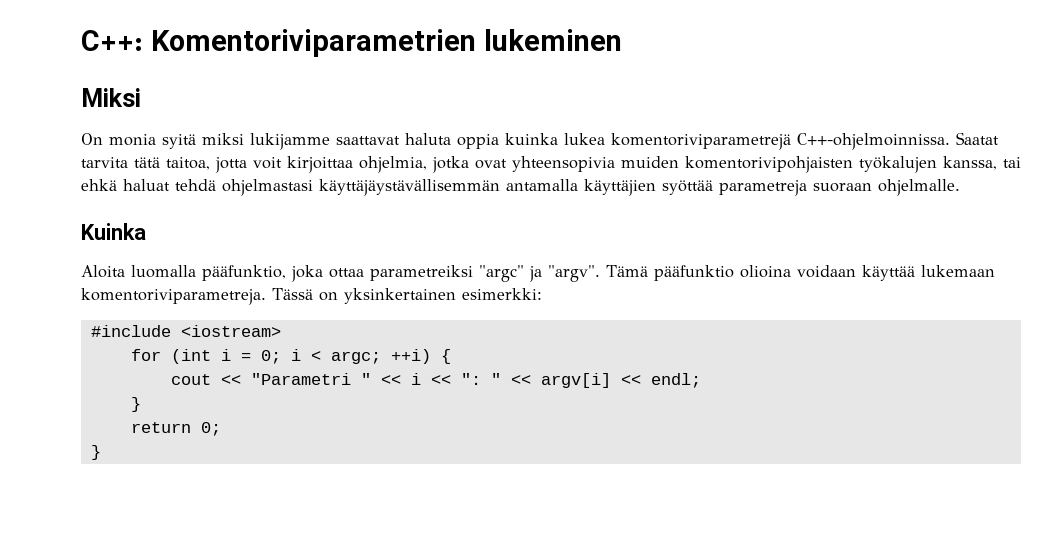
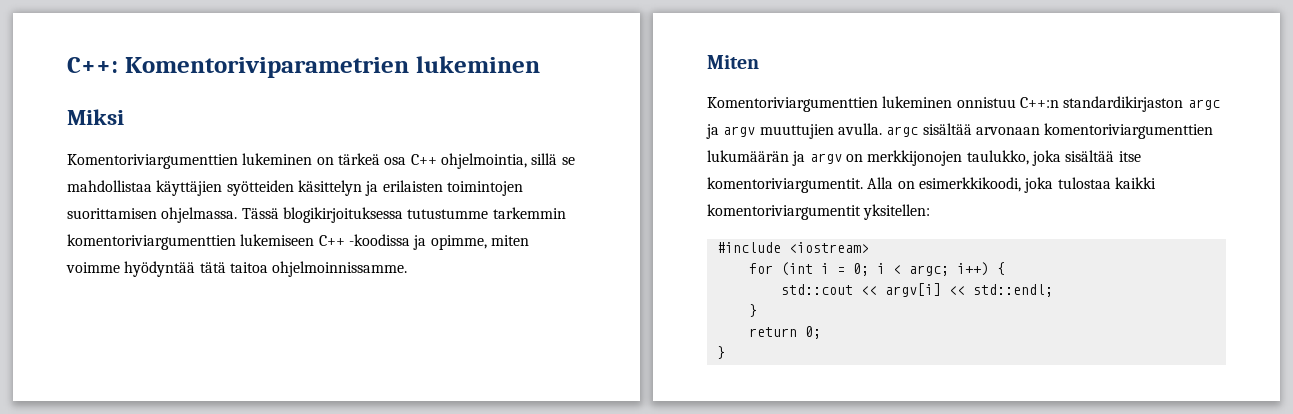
[81,132,999,150] [81,156,1021,173] [81,179,960,196] [81,223,146,240] [81,265,995,282] [81,288,542,305] On monia syitä miksi lukijamme saattavat haluta oppia kuinka lukea komentoriviparametrejä C++-ohjelmoinnissa. Saatat tarvita tätä taitoa, jotta voit kirjoittaa ohjelmia, jotka ovat yhteensopivia muiden komentorivipohjaisten työkalujen kanssa, tai ehkä haluat tehdä ohjelmastasi käyttäjäystävällisemmän antamalla käyttäjien syöttää parametreja suoraan ohjelmalle. // Kuinka // Aloita luomalla pääfunktio, joka ottaa parametreiksi "argc" ja "argv". Tämä pääfunktio olioina voidaan käyttää lukemaan komentoriviparametreja. Tässä on yksinkertainen esimerkki: -> [67,153,575,169] [67,180,523,196] [67,207,566,223] [67,234,529,250] [66,261,408,277] [707,55,759,69] [707,96,1220,112] [706,123,1214,139] [707,150,1141,166] [707,177,1156,193] [707,204,931,220] Komentoriviargumenttien lukeminen on tärkeä osa C++ ohjelmointia, sillä se mahdollistaa käyttäjien syötteiden käsittelyn ja erilaisten toimintojen suorittamisen ohjelmassa. Tässä blogikirjoituksessa tutustumme tarkemmin komentoriviargumenttien lukemiseen C++ -koodissa ja opimme, miten voimme hyödyntää tätä taitoa ohjelmoinnissamme. // Miten // Komentoriviargumenttien lukeminen onnistuu C++:n standardikirjaston argc ja argv muuttujien avulla. argc sisältää arvonaan komentoriviargumenttien lukumäärän ja argv on merkkijonojen taulukko, joka sisältää itse komentoriviargumentit. Alla on esimerkkikoodi, joka tulostaa kaikki komentoriviargumentit yksitellen:
[390,349,431,364] ++i) -> [956,262,989,276] i++)
[170,373,501,385] cout << "Parametri " << i << ": " -> [780,284,853,295] std::cout
[650,373,701,388] endl; -> [972,284,1053,297] std::endl;

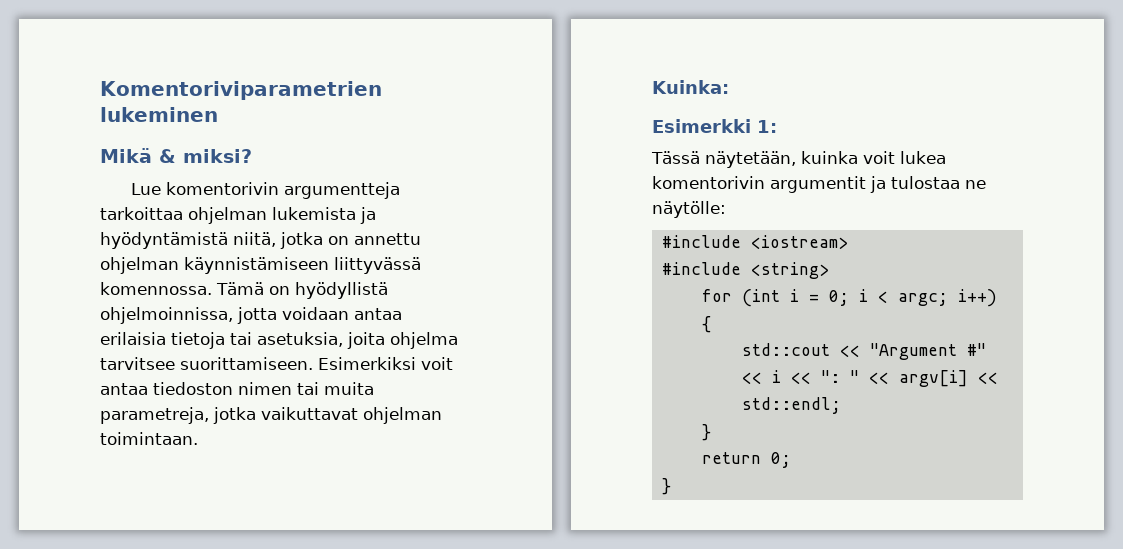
[67,57,118,73] C++: -> (100, 90) none
[67,109,124,125] [67,153,575,169] [67,180,523,196] [67,207,566,223] [67,234,529,250] [66,261,408,277] [707,55,759,69] [707,96,1220,112] [706,123,1214,139] [707,150,1141,166] [707,177,1156,193] [707,204,931,220] Miksi // Komentoriviargumenttien lukeminen on tärkeä osa C++ ohjelmointia, sillä se mahdollistaa käyttäjien syötteiden käsittelyn ja erilaisten toimintojen suorittamisen ohjelmassa. Tässä blogikirjoituksessa tutustumme tarkemmin komentoriviargumenttien lukemiseen C++ -koodissa ja opimme, miten voimme hyödyntää tätä taitoa ohjelmoinnissamme. // Miten // Komentoriviargumenttien lukeminen onnistuu C++:n standardikirjaston argc ja argv muuttujien avulla. argc sisältää arvonaan komentoriviargumenttien lukumäärän ja argv on merkkijonojen taulukko, joka sisältää itse komentoriviargumentit. Alla on esimerkkikoodi, joka tulostaa kaikki komentoriviargumentit yksitellen: -> [100,148,252,163] [130,182,400,199] [100,207,376,224] [100,232,421,249] [100,257,421,274] [100,282,388,299] [100,307,402,324] [100,332,458,349] [100,357,453,370] [100,382,374,395] [100,407,442,424] [100,432,198,445] [652,80,729,94] [652,119,777,133] [651,151,946,168] [652,176,986,193] [652,201,726,218] Mikä & miksi? // Lue komentorivin argumentteja tarkoittaa ohjelman lukemista ja hyödyntämistä niitä, jotka on annettu ohjelman käynnistämiseen liittyvässä komennossa. Tämä on hyödyllistä ohjelmoinnissa, jotta voidaan antaa erilaisia tietoja tai asetuksia, joita ohjelma tarvitsee suorittamiseen. Esimerkiksi voit antaa tiedoston nimen tai muita parametreja, jotka vaikuttavat ohjelman toimintaan. // Kuinka: // Esimerkki 1: // Tässä näytetään, kuinka voit lukea komentorivin argumentit ja tulostaa ne näytölle:
(869, 247) none -> [661,262,829,279] // #include <string>
(877, 290) none -> [869,343,986,360] [741,370,889,384] "Argument #" << i << ": " <<

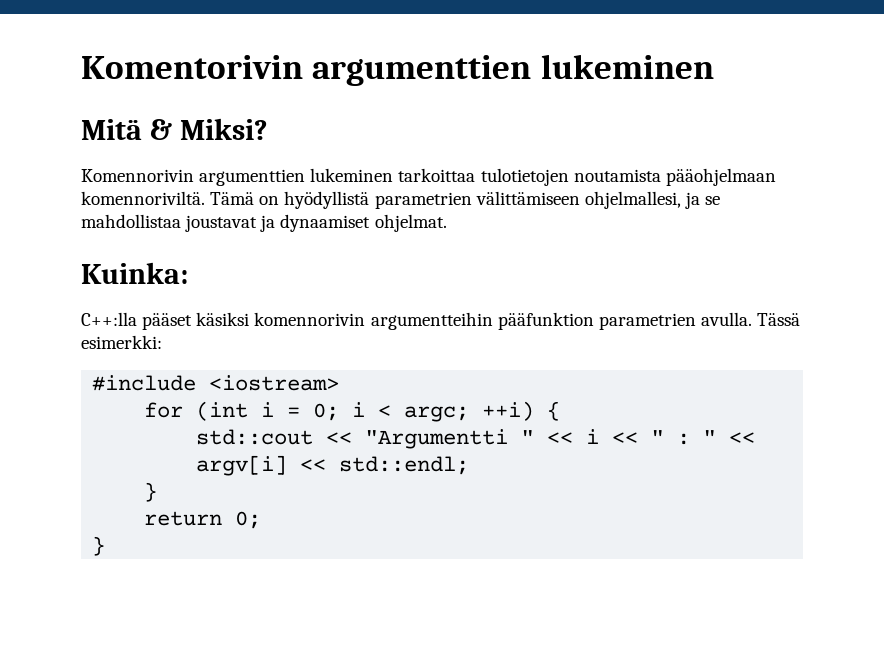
[100,81,382,100] Komentoriviparametrien -> [81,55,532,86] Komentorivin argumenttien
[100,148,252,163] [130,182,400,199] [100,207,376,224] [100,232,421,249] [100,257,421,274] [100,282,388,299] [100,307,402,324] [100,332,458,349] [100,357,453,370] [100,382,374,395] [100,407,442,424] [100,432,198,445] [652,80,729,94] [652,119,777,133] [651,151,946,168] [652,176,986,193] [652,201,726,218] Mikä & miksi? // Lue komentorivin argumentteja tarkoittaa ohjelman lukemista ja hyödyntämistä niitä, jotka on annettu ohjelman käynnistämiseen liittyvässä komennossa. Tämä on hyödyllistä ohjelmoinnissa, jotta voidaan antaa erilaisia tietoja tai asetuksia, joita ohjelma tarvitsee suorittamiseen. Esimerkiksi voit antaa tiedoston nimen tai muita parametreja, jotka vaikuttavat ohjelman toimintaan. // Kuinka: // Esimerkki 1: // Tässä näytetään, kuinka voit lukea komentorivin argumentit ja tulostaa ne näytölle: -> [81,118,268,140] [81,168,776,186] [81,191,721,209] [81,214,447,232] [81,262,188,284] [81,312,801,330] [81,335,162,349] Mitä & Miksi? // Komennorivin argumenttien lukeminen tarkoittaa tulotietojen noutamista pääohjelmaan komennoriviltä. Tämä on hyödyllistä parametrien välittämiseen ohjelmallesi, ja se mahdollistaa joustavat ja dynaamiset ohjelmat. // Kuinka: // C++:lla pääset käsiksi komennorivin argumentteihin pääfunktion parametrien avulla. Tässä esimerkki:
[661,262,829,279] // #include <string> -> (340, 383) none
[957,289,997,307] i++) -> [482,401,535,421] ++i)
[869,343,986,360] "Argument #" -> [365,429,535,449] "Argumentti "
[820,370,840,383] ": -> [651,430,691,445] " :

